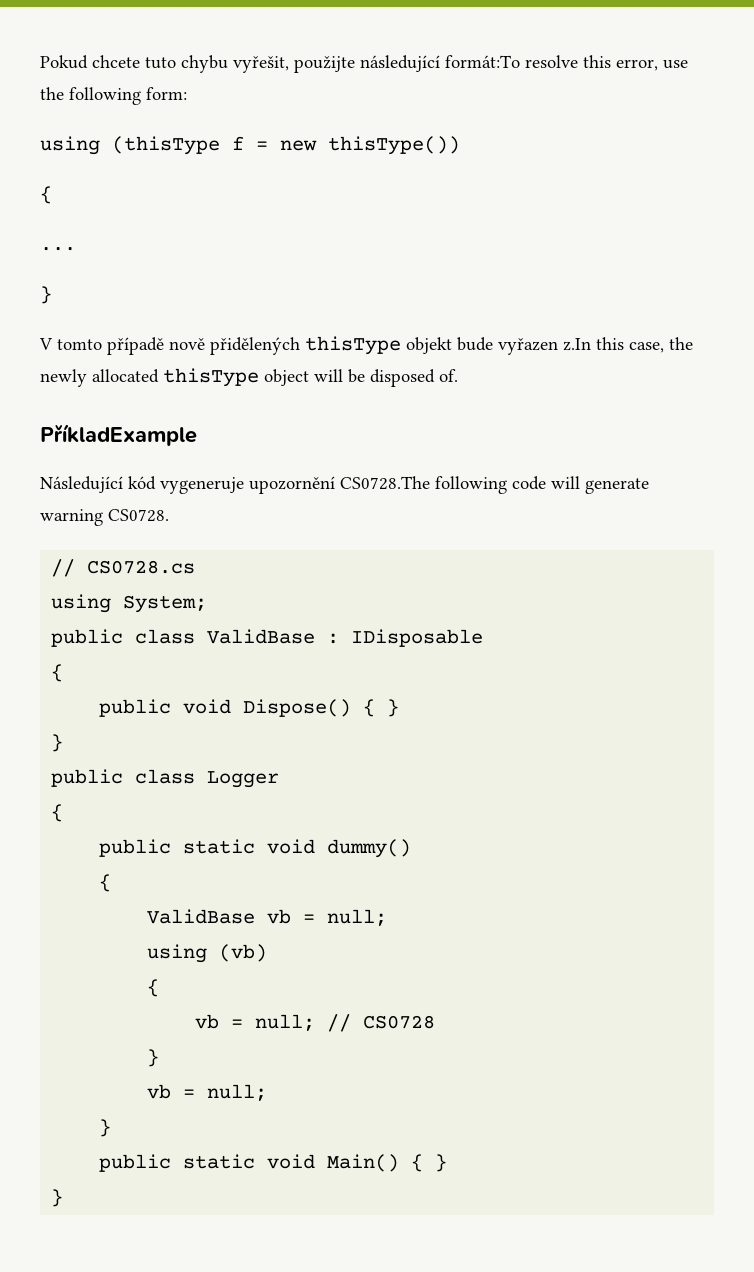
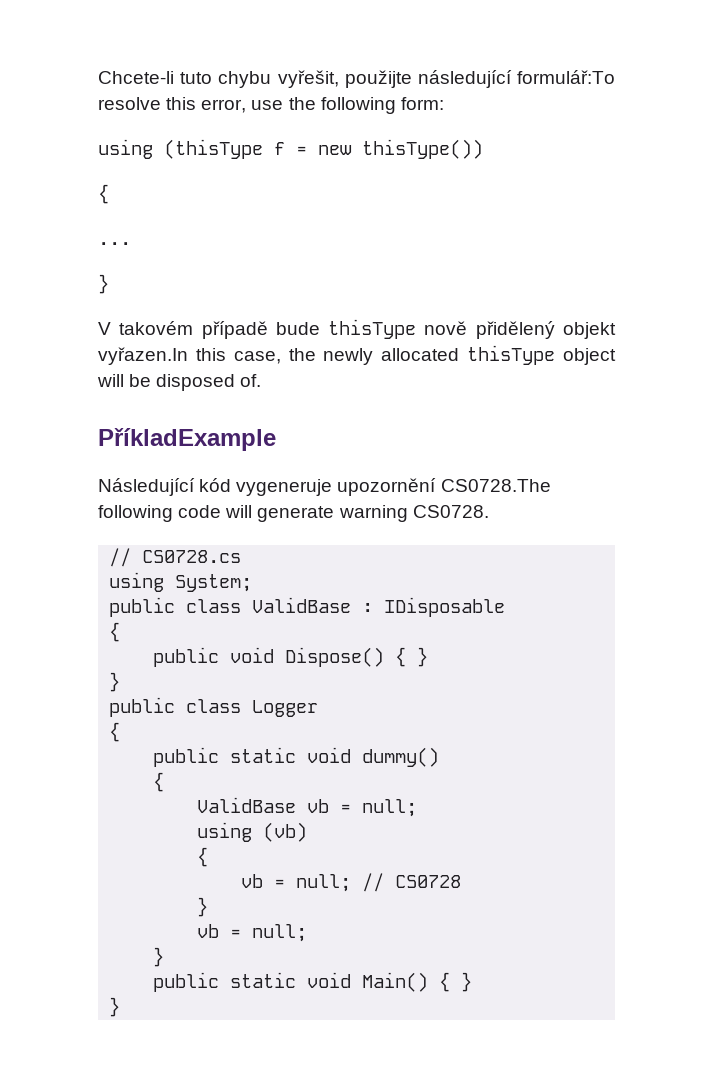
[40,55,140,69] Pokud chcete -> [98,71,174,84] Chcete-li
[445,55,520,68] formát:To -> [517,70,616,84] formulář:To
[57,336,591,355] tomto případě nově přidělených thisType objekt bude vyřazen z.In -> [119,319,616,339] [98,347,188,365] takovém případě bude thisType nově přidělený objekt vyřazen.In

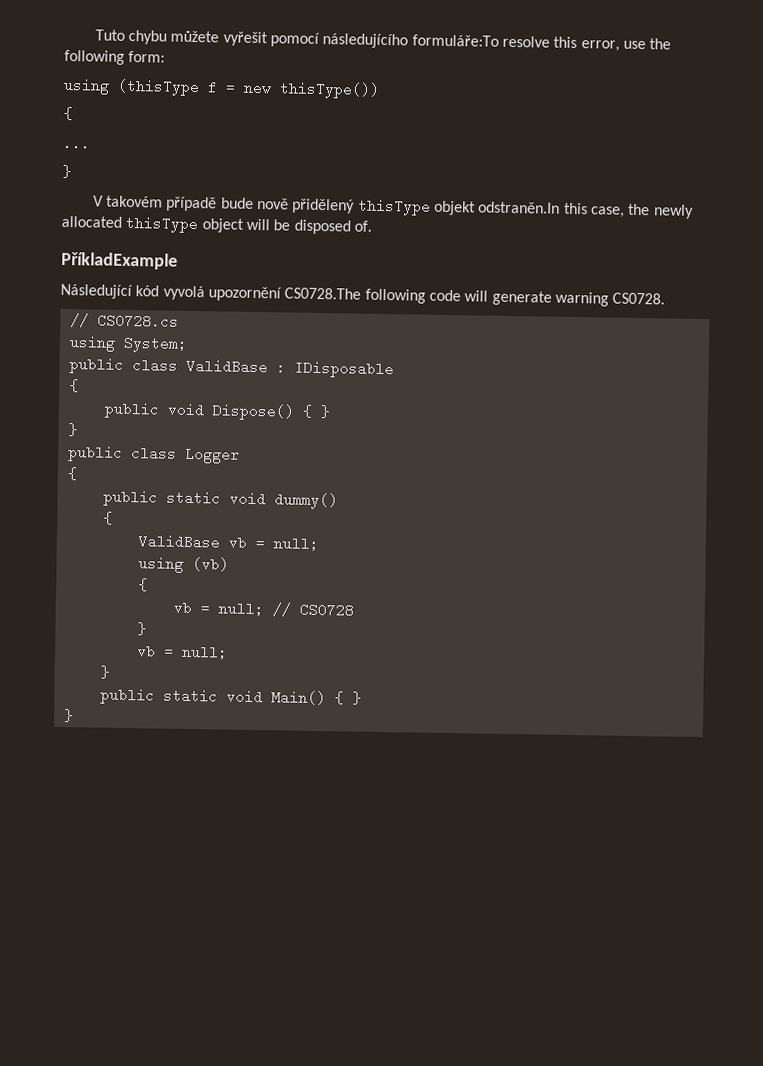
[98,70,616,88] Chcete-li tuto chybu vyřešit, použijte následující formulář:To -> [94,29,499,49] Tuto chybu můžete vyřešit pomocí následujícího formuláře:To
[328,319,417,339] thisType -> (254, 203) none
[563,322,616,339] [98,347,188,365] objekt vyřazen.In -> [356,198,561,216] thisType objekt odstraněn.In
[236,479,333,496] vygeneruje -> [162,285,205,301] vyvolá

